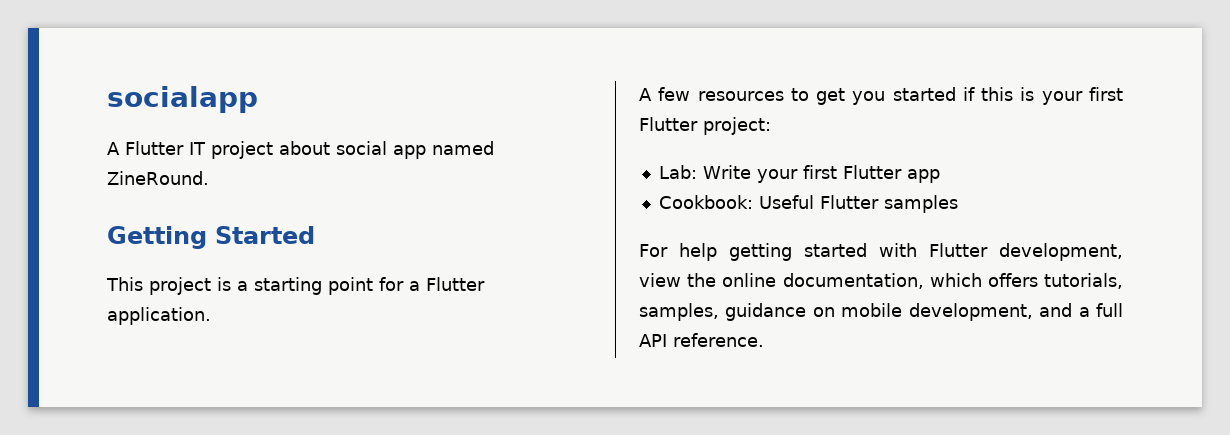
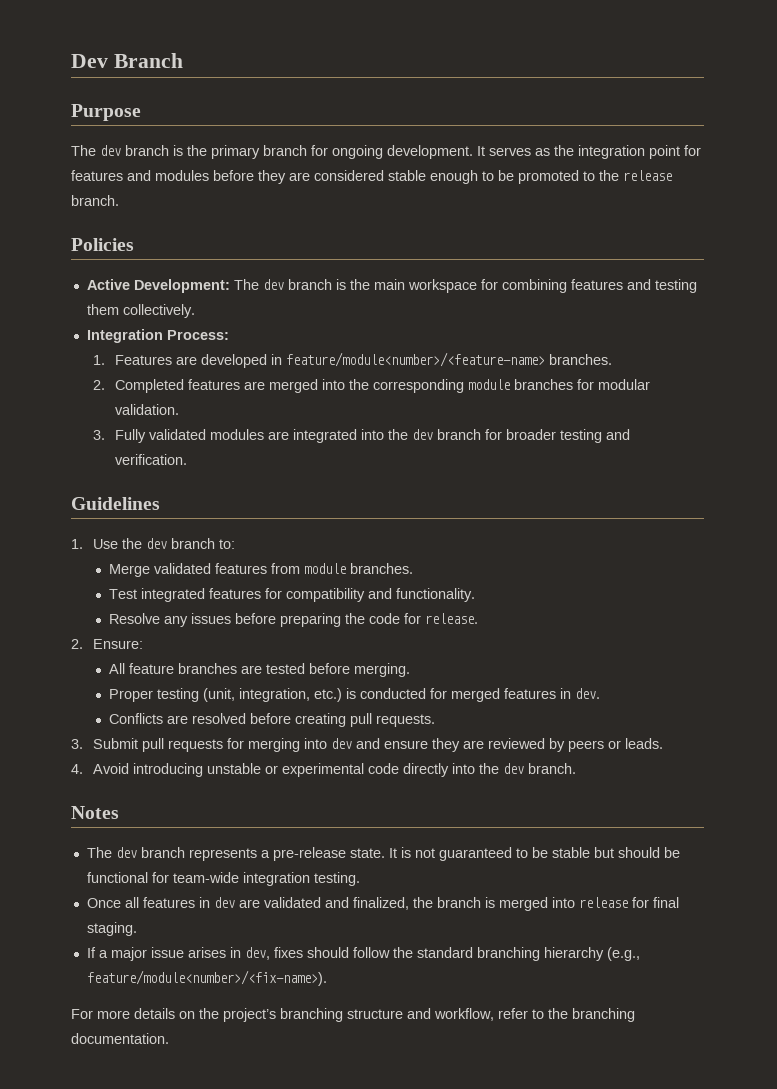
[107,86,258,113] [107,141,494,159] [107,171,209,185] [107,226,315,249] [106,277,485,295] [107,307,211,325] [639,87,1123,105] [639,117,771,135] [658,165,940,183] [658,195,958,213] [639,243,1123,261] [639,273,1123,289] [639,303,1123,321] [639,333,764,347] socialapp // A Flutter IT project about social app named ZineRound. // Getting Started // This project is a starting point for a Flutter application. // A few resources to get you started if this is your first Flutter project: // Lab: Write your first Flutter app // Cookbook: Useful Flutter samples // For help getting started with Flutter development, view the online documentation, which offers tutorials, samples, guidance on mobile development, and a full API reference. -> [71,53,183,68] [71,104,141,121] [71,145,701,159] [71,170,672,184] [71,195,119,206] [71,238,134,251] [86,279,697,293] [86,304,195,318] [86,329,229,343] [92,352,612,368] [92,379,650,393] [114,404,179,415] [92,429,630,443] [114,454,187,465] [71,497,160,510] [71,538,235,549] [108,563,413,577] [108,588,475,602] [108,613,478,627] [71,639,143,649] [108,663,410,677] [108,688,600,702] [108,713,435,727] [71,738,663,752] [71,763,576,777] [71,806,119,819] [86,847,680,861] [86,872,360,886] [86,897,679,911] [86,922,137,936] [86,947,640,961] [86,970,327,986] [71,1008,635,1022] [71,1033,169,1044] Dev Branch // Purpose // The dev branch is the primary branch for ongoing development. It serves as the integration point for features and modules before they are considered stable enough to be promoted to the release branch. // Policies // Active Development: The dev branch is the main workspace for combining features and testing them collectively. // Integration Process: // 1. Features are developed in feature/module<number>/<feature-name> branches. // 2. Completed features are merged into the corresponding module branches for modular validation. // 3. Fully validated modules are integrated into the dev branch for broader testing and verification. // Guidelines // 1. Use the dev branch to: // Merge validated features from module branches. // Test integrated features for compatibility and functionality. // Resolve any issues before preparing the code for release. // 2. Ensure: // All feature branches are tested before merging. // Proper testing (unit, integration, etc.) is conducted for merged features in dev. // Conflicts are resolved before creating pull requests. // 3. Submit pull requests for merging into dev and ensure they are reviewed by peers or leads. // 4. Avoid introducing unstable or experimental code directly into the dev branch. // Notes // The dev branch represents a pre-release state. It is not guaranteed to be stable but should be functional for team-wide integration testing. // Once all features in dev are validated and finalized, the branch is merged into release for final staging. // If a major issue arises in dev, fixes should follow the standard branching hierarchy (e.g., feature/module<number>/<fix-name>). // For more details on the project’s branching structure and workflow, refer to the branching documentation.

